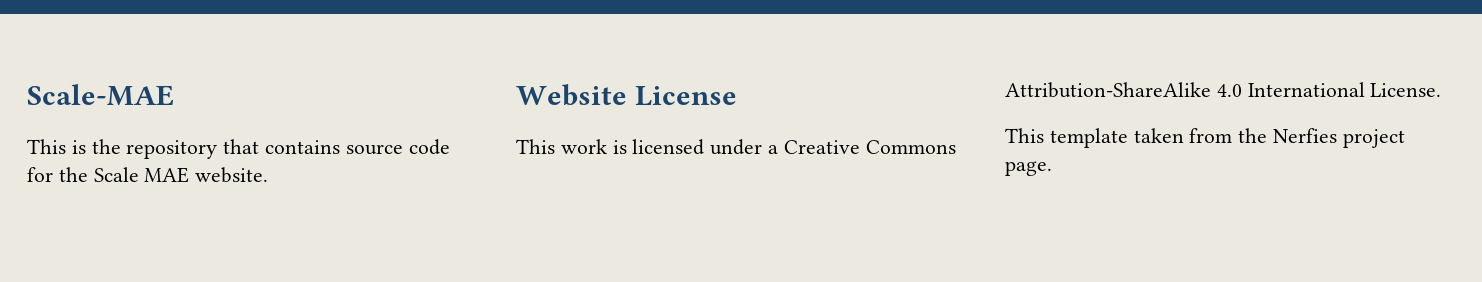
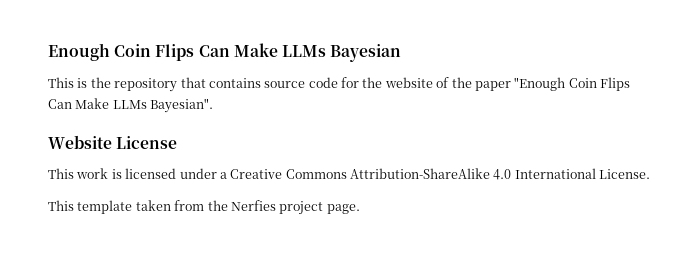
[27,84,174,106] Scale-MAE -> [48,43,402,62] Enough Coin Flips Can Make LLMs Bayesian
[93,167,269,183] Scale MAE website. -> [384,77,630,91] [48,98,214,113] website of the paper "Enough Coin Flips Can Make LLMs Bayesian".

